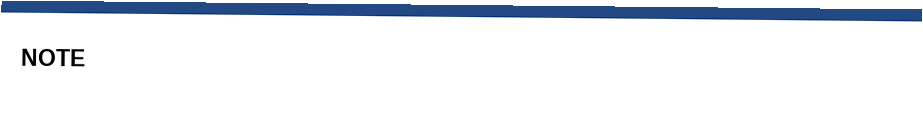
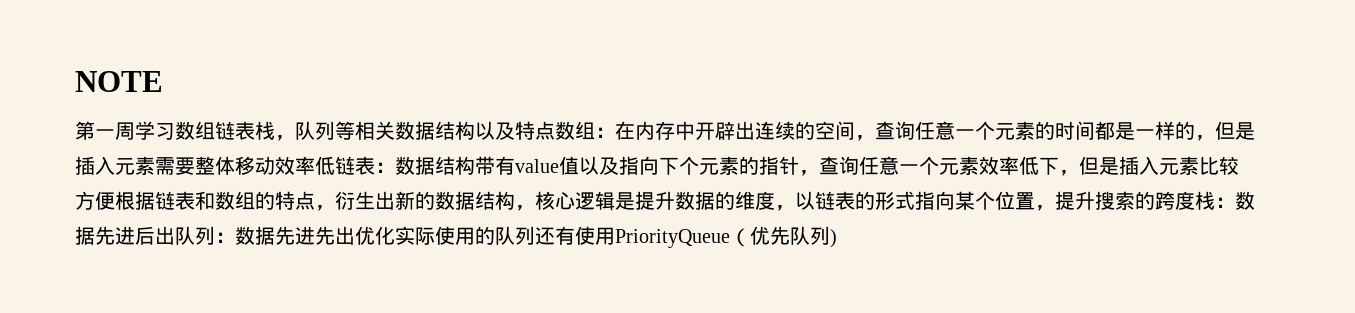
(86, 57) none -> [75,121,1255,141] [75,156,1239,176] [75,191,1255,211] [75,226,837,248] // 第一周学习数组链表栈，队列等相关数据结构以及特点数组：在内存中开辟出连续的空间，查询任意一个元素的时间都是一样的，但是插入元素需要整体移动效率低链表：数据结构带有value值以及指向下个元素的指针，查询任意一个元素效率低下，但是插入元素比较方便根据链表和数组的特点，衍生出新的数据结构，核心逻辑是提升数据的维度，以链表的形式指向某个位置，提升搜索的跨度栈：数据先进后出队列：数据先进先出优化实际使用的队列还有使用PriorityQueue（优先队列)

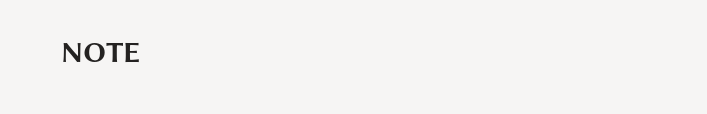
[75,121,1255,141] [75,156,1239,176] [75,191,1255,211] [75,226,837,248] // 第一周学习数组链表栈，队列等相关数据结构以及特点数组：在内存中开辟出连续的空间，查询任意一个元素的时间都是一样的，但是插入元素需要整体移动效率低链表：数据结构带有value值以及指向下个元素的指针，查询任意一个元素效率低下，但是插入元素比较方便根据链表和数组的特点，衍生出新的数据结构，核心逻辑是提升数据的维度，以链表的形式指向某个位置，提升搜索的跨度栈：数据先进后出队列：数据先进先出优化实际使用的队列还有使用PriorityQueue（优先队列) -> (140, 52) none

